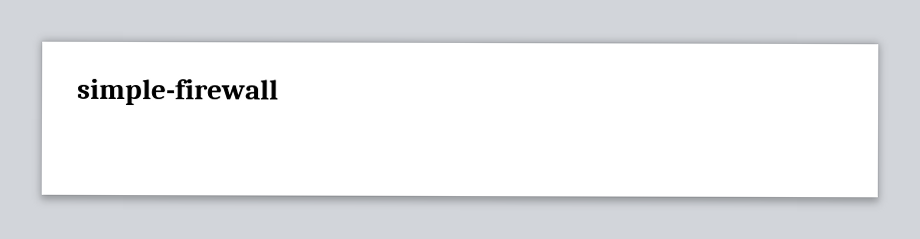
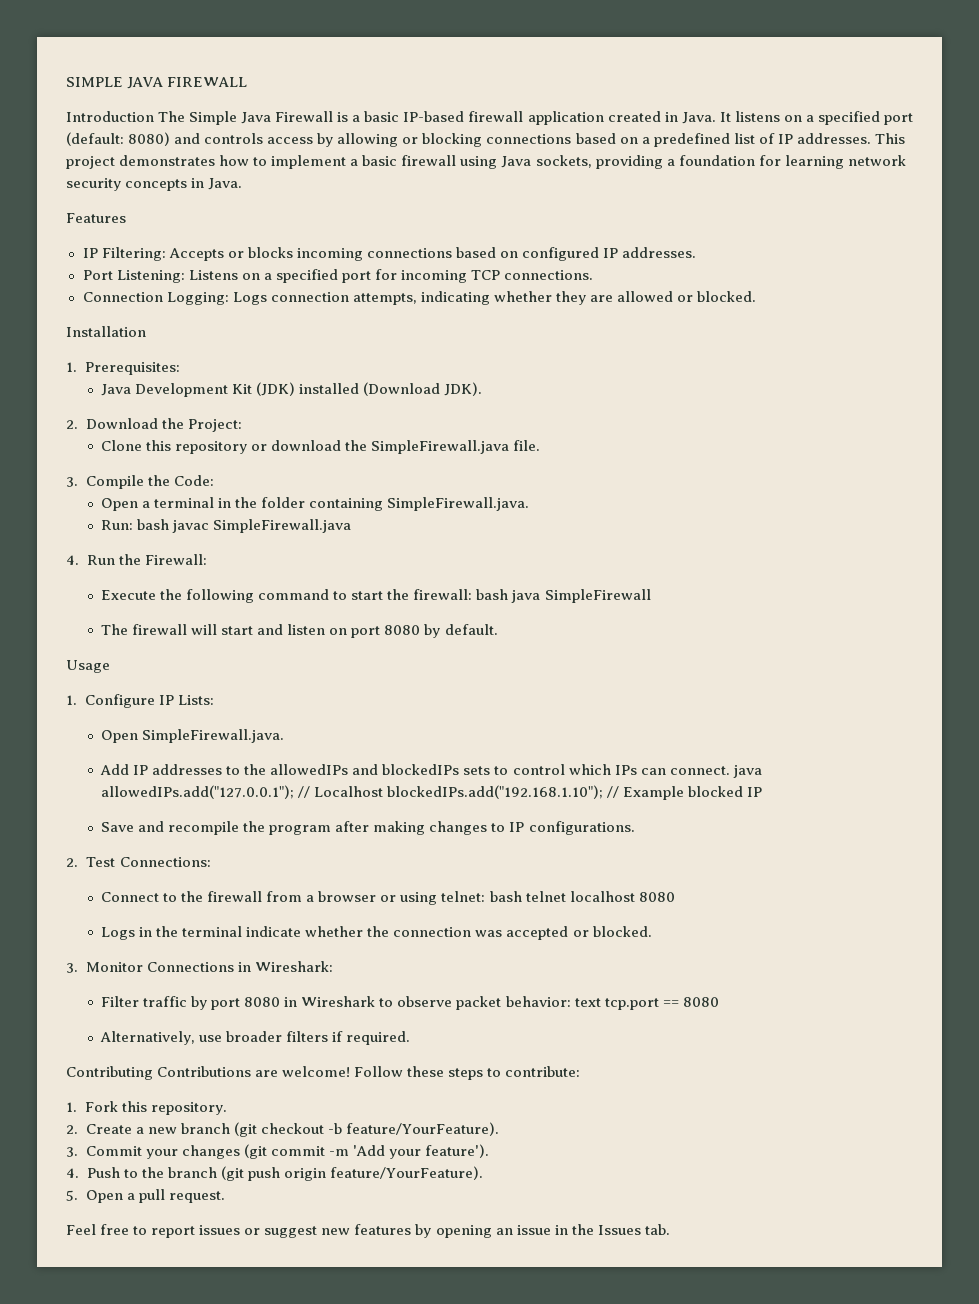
[77,78,279,106] simple-firewall -> [66,77,248,89] [66,111,913,125] [66,132,905,147] [66,155,906,169] [66,178,243,191] [66,213,126,223] [82,247,697,261] [82,269,593,283] [82,291,757,305] [66,326,146,337] [66,362,180,375] [101,382,483,397] [66,418,242,432] [101,440,541,454] [66,475,214,489] [101,497,530,511] [101,519,352,533] [66,554,207,565] [101,589,651,603] [101,624,498,638] [66,660,110,673] [66,694,214,708] [101,729,285,743] [100,764,762,778] [101,785,763,800] [101,821,635,835] [66,857,211,867] [101,891,675,905] [101,926,652,940] [66,961,333,973] [101,996,719,1010] [100,1031,411,1045] [66,1066,581,1080] [66,1101,227,1115] [66,1122,499,1137] [66,1144,489,1159] [66,1166,483,1181] [66,1189,225,1203] [66,1224,670,1238] SIMPLE JAVA FIREWALL // Introduction The Simple Java Firewall is a basic IP-based firewall application created in Java. It listens on a specified port (default: 8080) and controls access by allowing or blocking connections based on a predefined list of IP addresses. This project demonstrates how to implement a basic firewall using Java sockets, providing a foundation for learning network security concepts in Java. // Features // IP Filtering: Accepts or blocks incoming connections based on configured IP addresses. // Port Listening: Listens on a specified port for incoming TCP connections. // Connection Logging: Logs connection attempts, indicating whether they are allowed or blocked. // Installation // 1. Prerequisites: // Java Development Kit (JDK) installed (Download JDK). // 2. Download the Project: // Clone this repository or download the SimpleFirewall.java file. // 3. Compile the Code: // Open a terminal in the folder containing SimpleFirewall.java. // Run: bash javac SimpleFirewall.java // 4. Run the Firewall: // Execute the following command to start the firewall: bash java SimpleFirewall // The firewall will start and listen on port 8080 by default. // Usage // 1. Configure IP Lists: // Open SimpleFirewall.java. // Add IP addresses to the allowedIPs and blockedIPs sets to control which IPs can connect. java allowedIPs.add("127.0.0.1"); // Localhost blockedIPs.add("192.168.1.10"); // Example blocked IP // Save and recompile the program after making changes to IP configurations. // 2. Test Connections: // Connect to the firewall from a browser or using telnet: bash telnet localhost 8080 // Logs in the terminal indicate whether the connection was accepted or blocked. // 3. Monitor Connections in Wireshark: // Filter traffic by port 8080 in Wireshark to observe packet behavior: text tcp.port == 8080 // Alternatively, use broader filters if required. // Contributing Contributions are welcome! Follow these steps to contribute: // 1. Fork this repository. // 2. Create a new branch (git checkout -b feature/YourFeature). // 3. Commit your changes (git commit -m 'Add your feature'). // 4. Push to the branch (git push origin feature/YourFeature). // 5. Open a pull request. // Feel free to report issues or suggest new features by opening an issue in the Issues tab.

